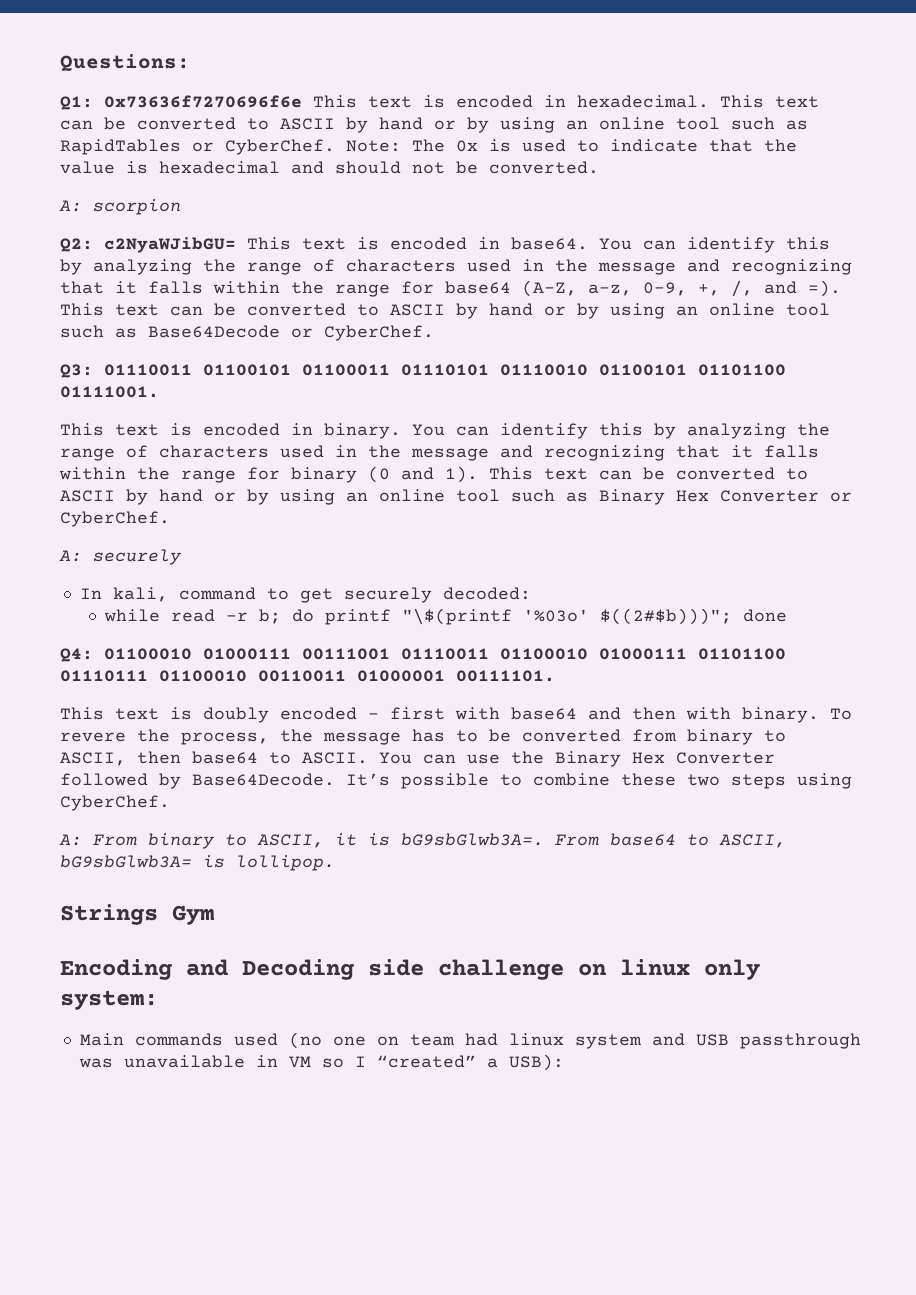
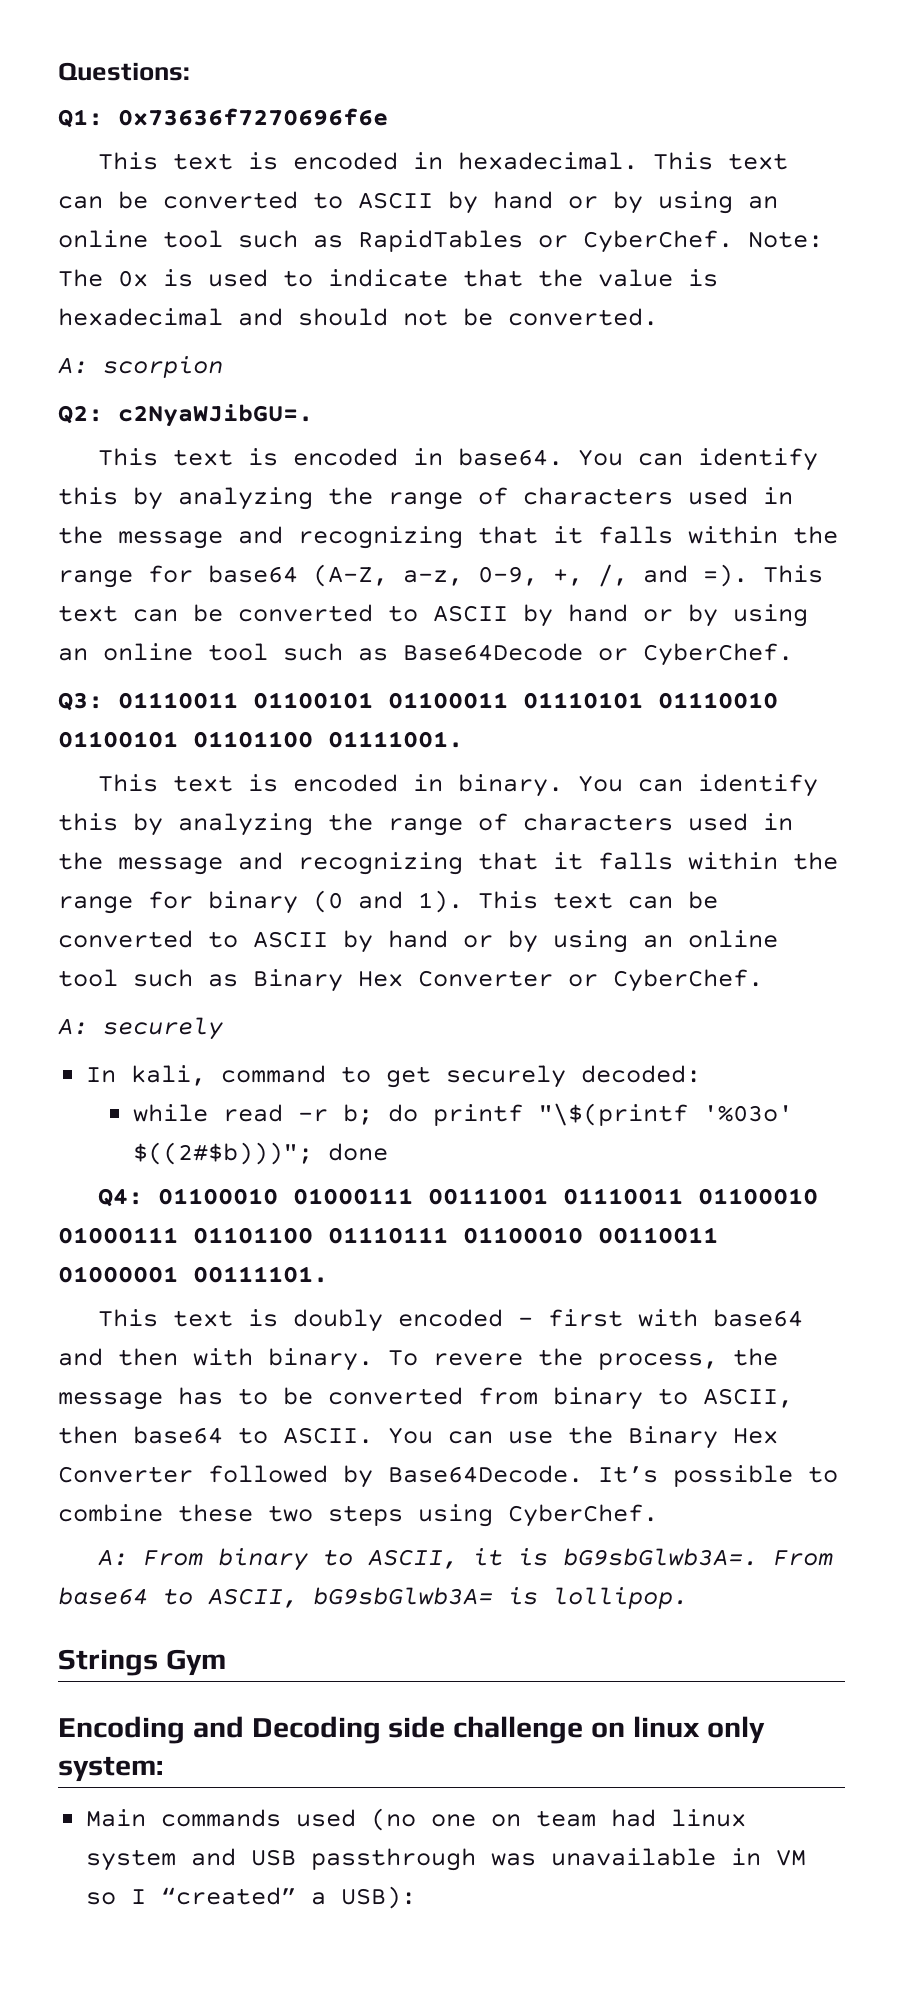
(302, 101) none -> (388, 117) //
[104,237,236,253] c2NyaWJibGU= -> [118,404,313,427] c2NyaWJibGU=. //

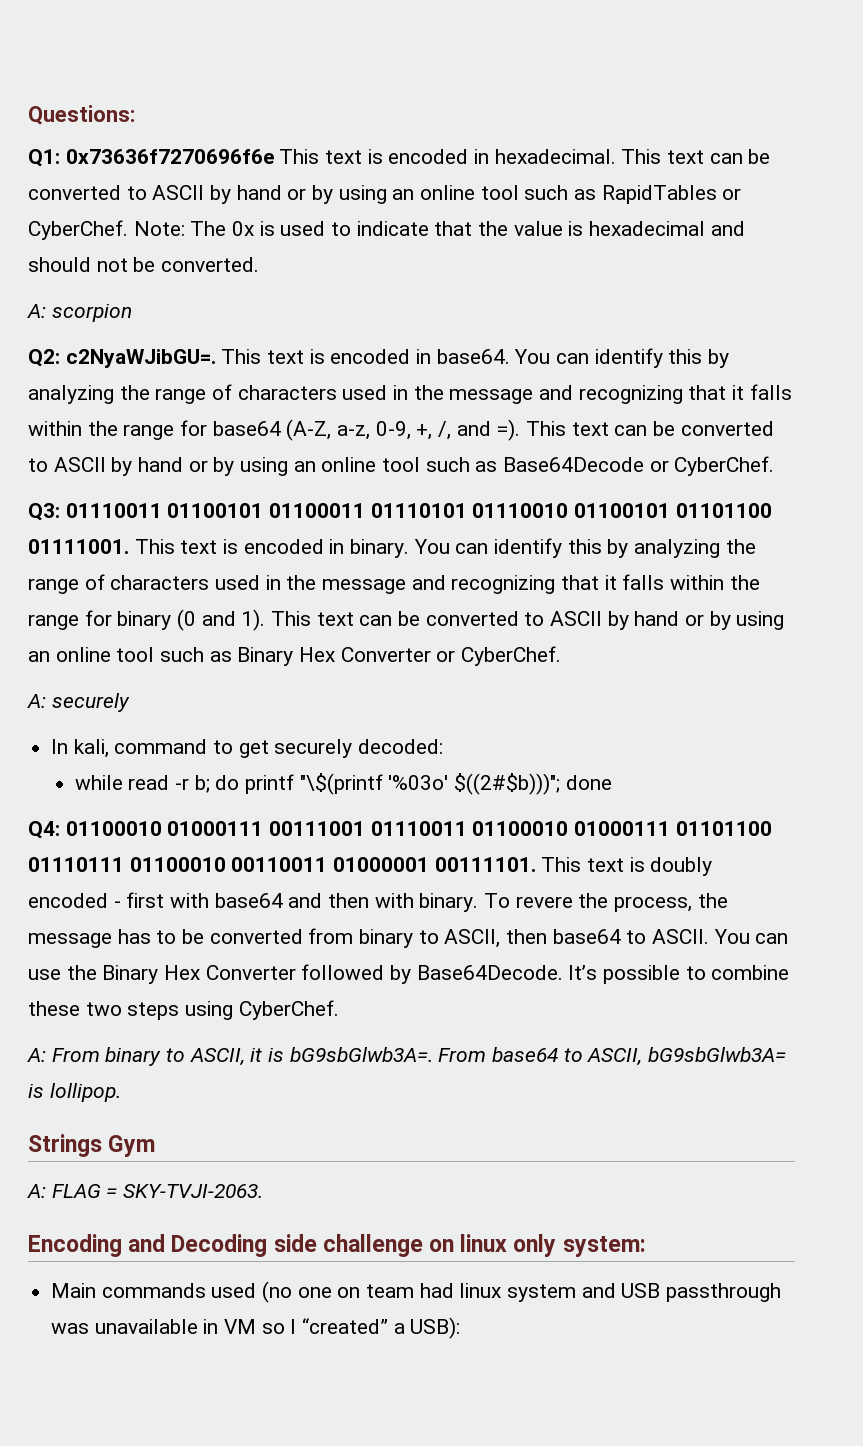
(388, 117) // -> (274, 156) none
(313, 415) // -> (216, 358) none
(463, 739) // -> (129, 546) none
(328, 1274) // -> (536, 864) none
(226, 1662) none -> [27,1184,264,1198] // A: FLAG = SKY-TVJI-2063.

